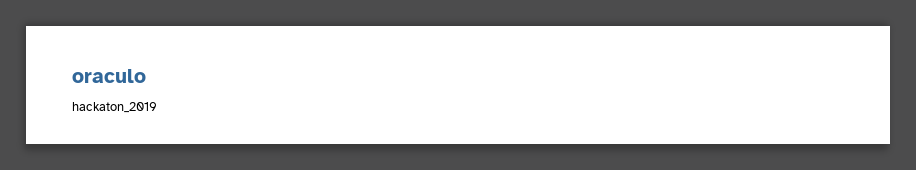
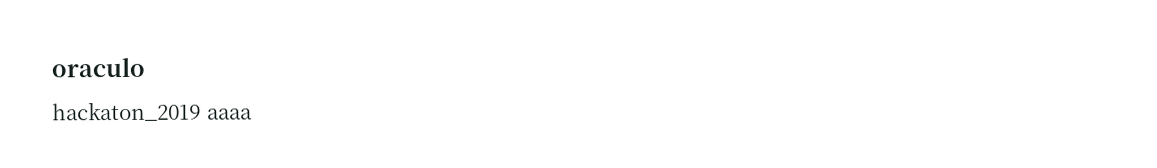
(157, 107) none -> [206,108,253,120] aaaa

